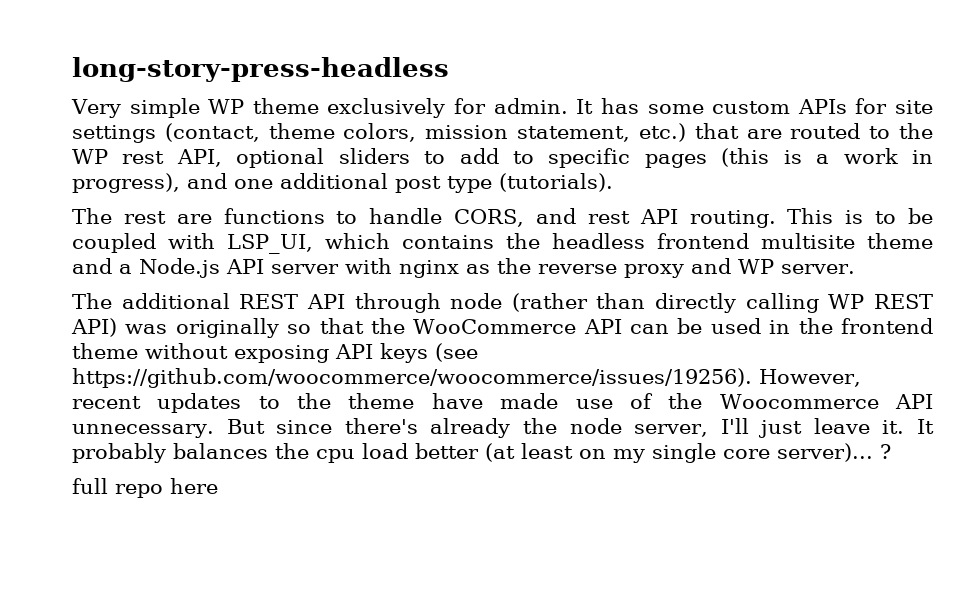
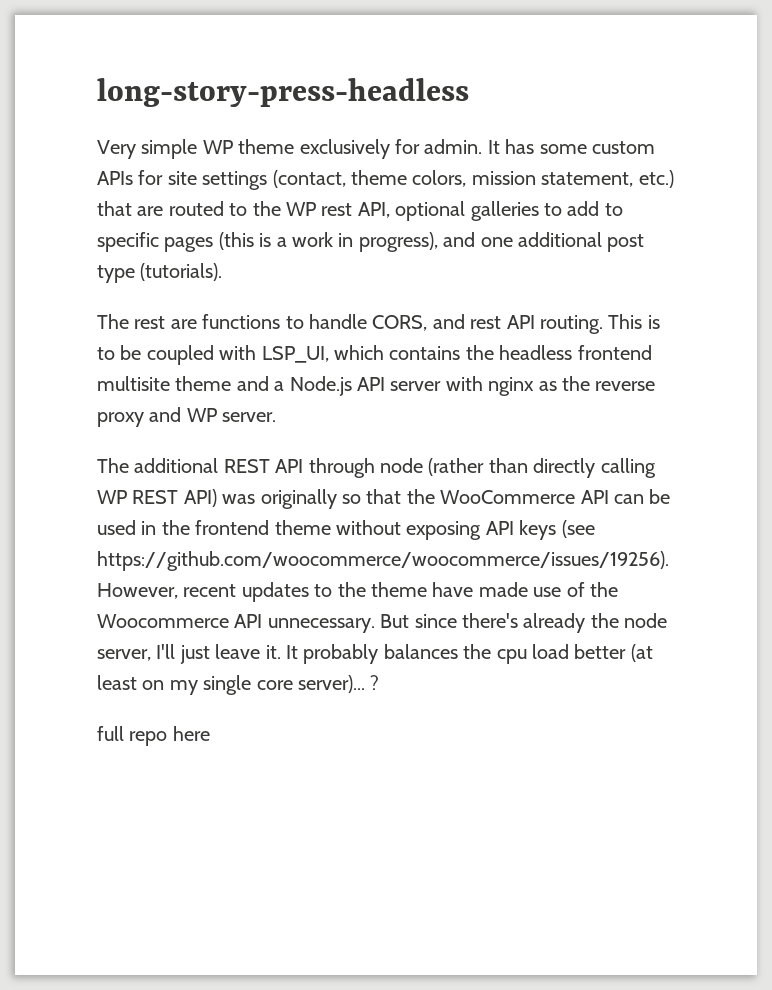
[338,148,410,164] sliders -> [470,201,539,221] galleries

